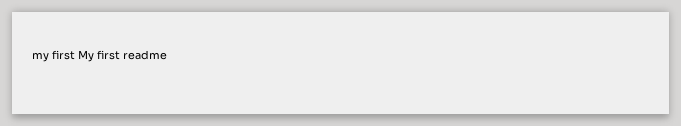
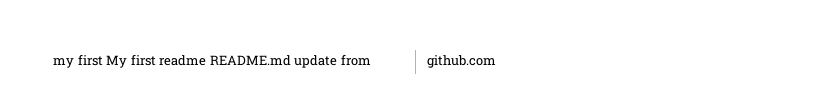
(167, 55) none -> [209,54,496,68] README.md update from github.com

